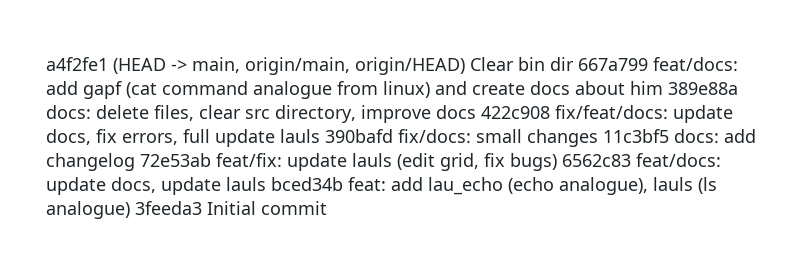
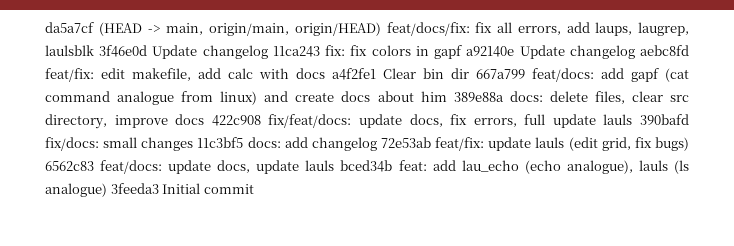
[46,57,108,71] a4f2fe1 -> [45,22,94,33] da5a7cf
(465, 66) none -> [386,22,689,36] [45,45,689,59] [45,68,376,82] feat/docs/fix: fix all errors, add laups, laugrep, laulsblk 3f46e0d Update changelog 11ca243 fix: fix colors in gapf a92140e Update changelog aebc8fd feat/fix: edit makefile, add calc with docs a4f2fe1

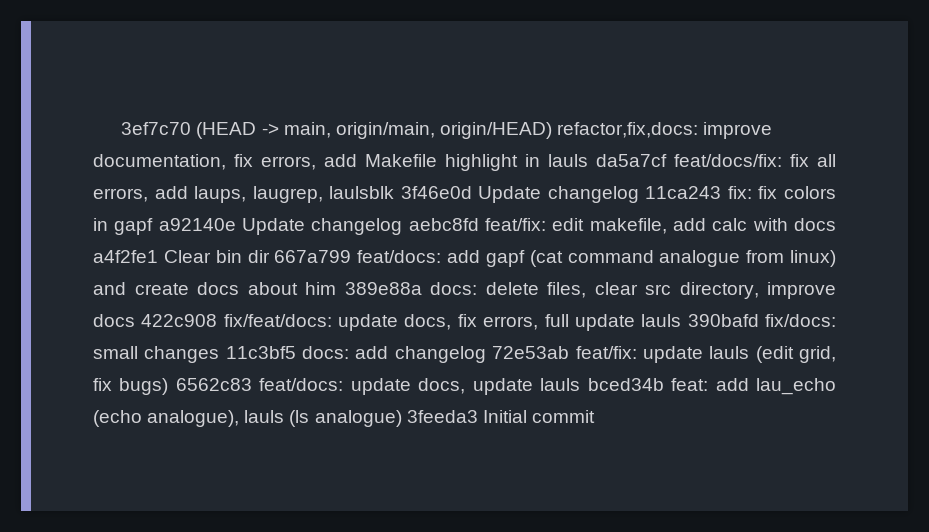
[45,22,94,33] da5a7cf -> [121,122,192,135] 3ef7c70
(381, 29) none -> [557,122,773,139] [93,154,667,171] refactor,fix,docs: improve documentation, fix errors, add Makefile highlight in lauls da5a7cf

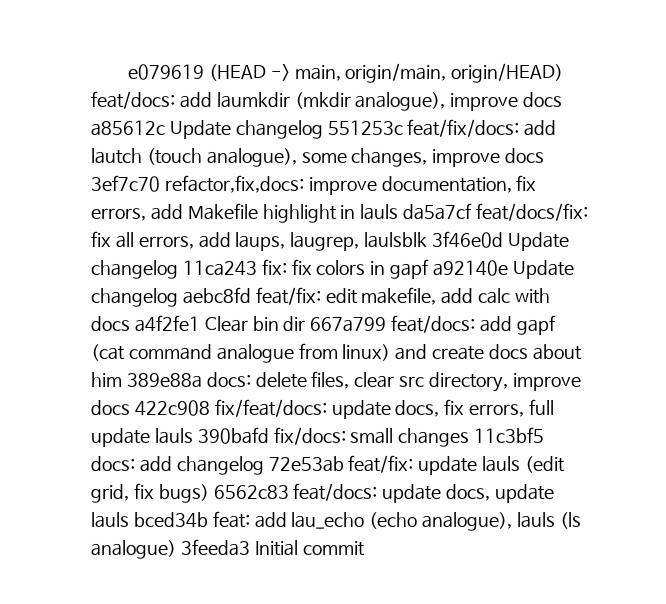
[121,122,192,135] 3ef7c70 -> [127,64,204,80] e079619
(552, 130) none -> [91,91,563,111] [91,119,557,139] [91,148,545,167] [91,175,160,192] feat/docs: add laumkdir (mkdir analogue), improve docs a85612c Update changelog 551253c feat/fix/docs: add lautch (touch analogue), some changes, improve docs 3ef7c70

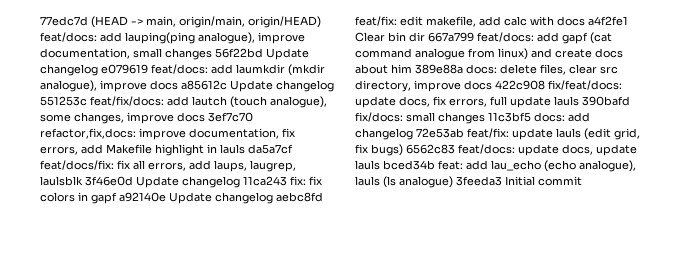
[127,64,204,80] e079619 -> [40,16,88,26] 77edc7d
(212, 100) none -> [125,32,305,44] [40,48,309,60] [40,64,233,76] lauping(ping analogue), improve documentation, small changes 56f22bd Update changelog e079619 feat/docs: add

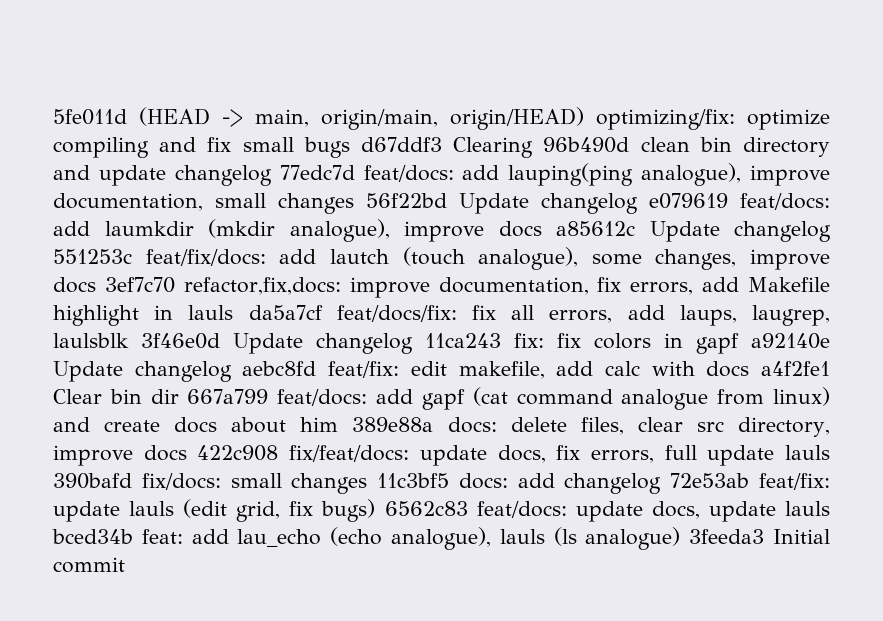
[40,16,88,26] 77edc7d -> [53,109,127,125] 5fe011d
(321, 22) none -> [596,109,830,130] [53,137,830,158] [53,165,355,186] optimizing/fix: optimize compiling and fix small bugs d67ddf3 Clearing 96b490d clean bin directory and update changelog 77edc7d

